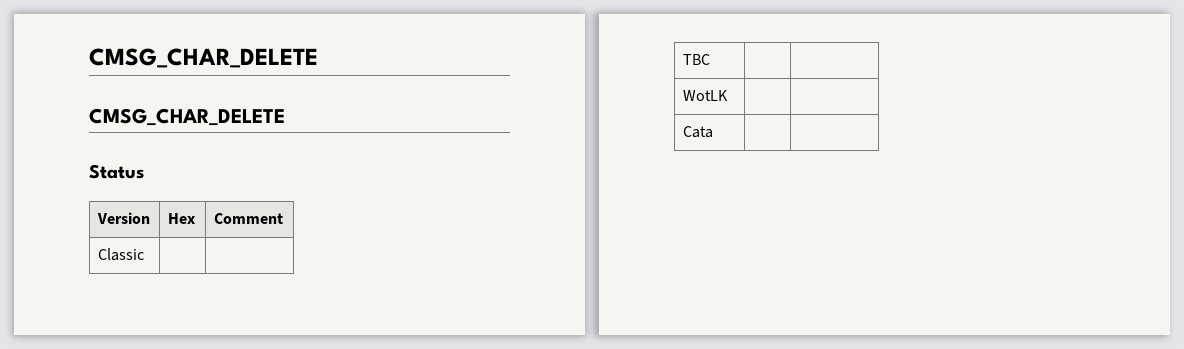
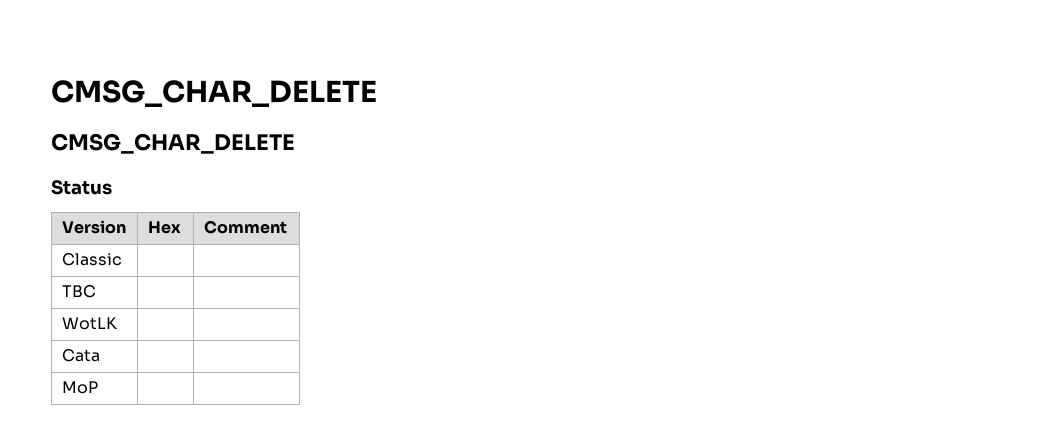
(713, 132) none -> [61,381,98,394] // MoP | |

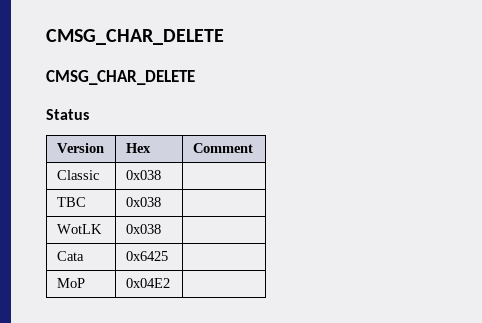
(122, 259) none -> [125,170,161,180] 0x038
(96, 291) none -> [125,197,161,207] 0x038
(117, 323) none -> [125,224,161,234] 0x038
(100, 355) none -> [125,251,168,261] 0x6425
(98, 387) none -> [125,278,170,288] 0x04E2

